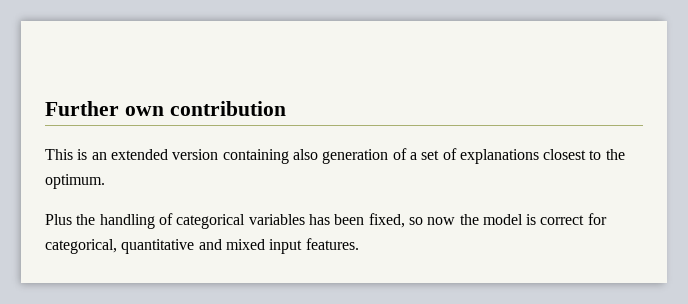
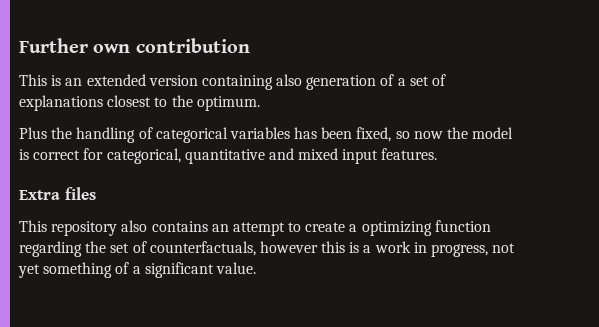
(359, 244) none -> [19,187,96,200] [19,220,491,236] [19,241,516,257] [18,262,256,278] // Extra files // This repository also contains an attempt to create a optimizing function regarding the set of counterfactuals, however this is a work in progress, not yet something of a significant value.

